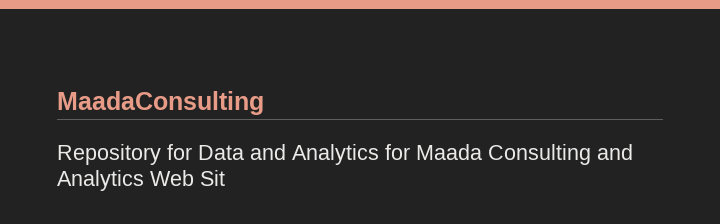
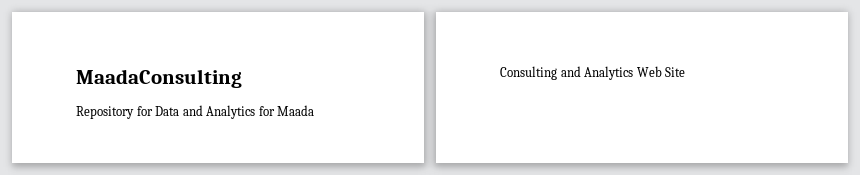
[200,170,225,186] Sit -> [665,67,686,77] Site

